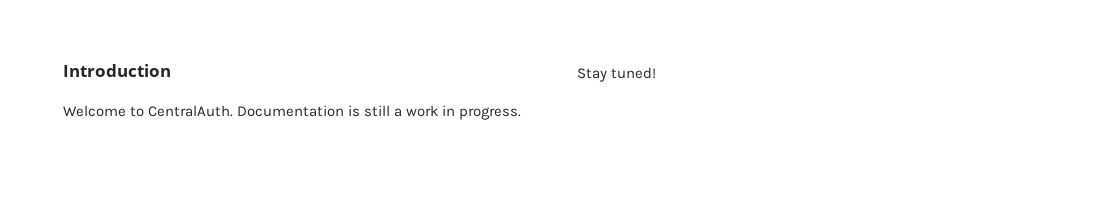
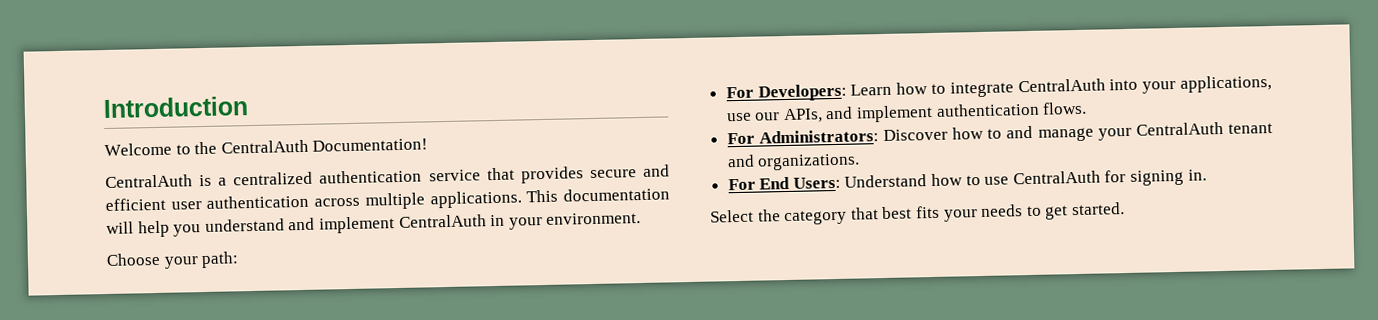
[148,105,522,120] [577,67,657,82] CentralAuth. Documentation is still a work in progress. Stay tuned! -> [194,138,429,155] [105,164,670,189] [105,187,670,212] [106,211,642,238] [106,251,240,269] [725,74,1272,102] [726,101,1088,124] [726,121,1273,145] [726,153,861,171] [727,169,1207,191] [710,202,1125,226] the CentralAuth Documentation! // CentralAuth is a centralized authentication service that provides secure and efficient user authentication across multiple applications. This documentation will help you understand and implement CentralAuth in your environment. // Choose your path: // For Developers: Learn how to integrate CentralAuth into your applications, use our APIs, and implement authentication flows. // For Administrators: Discover how to and manage your CentralAuth tenant and organizations. // For End Users: Understand how to use CentralAuth for signing in. // Select the category that best fits your needs to get started.

